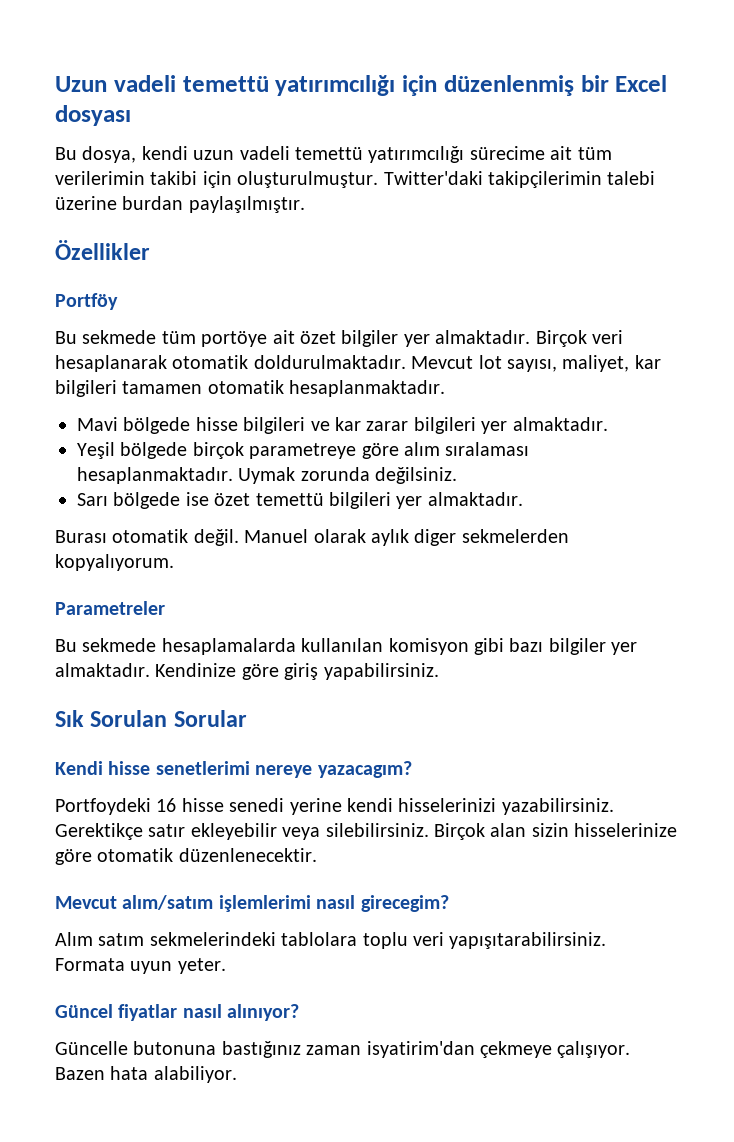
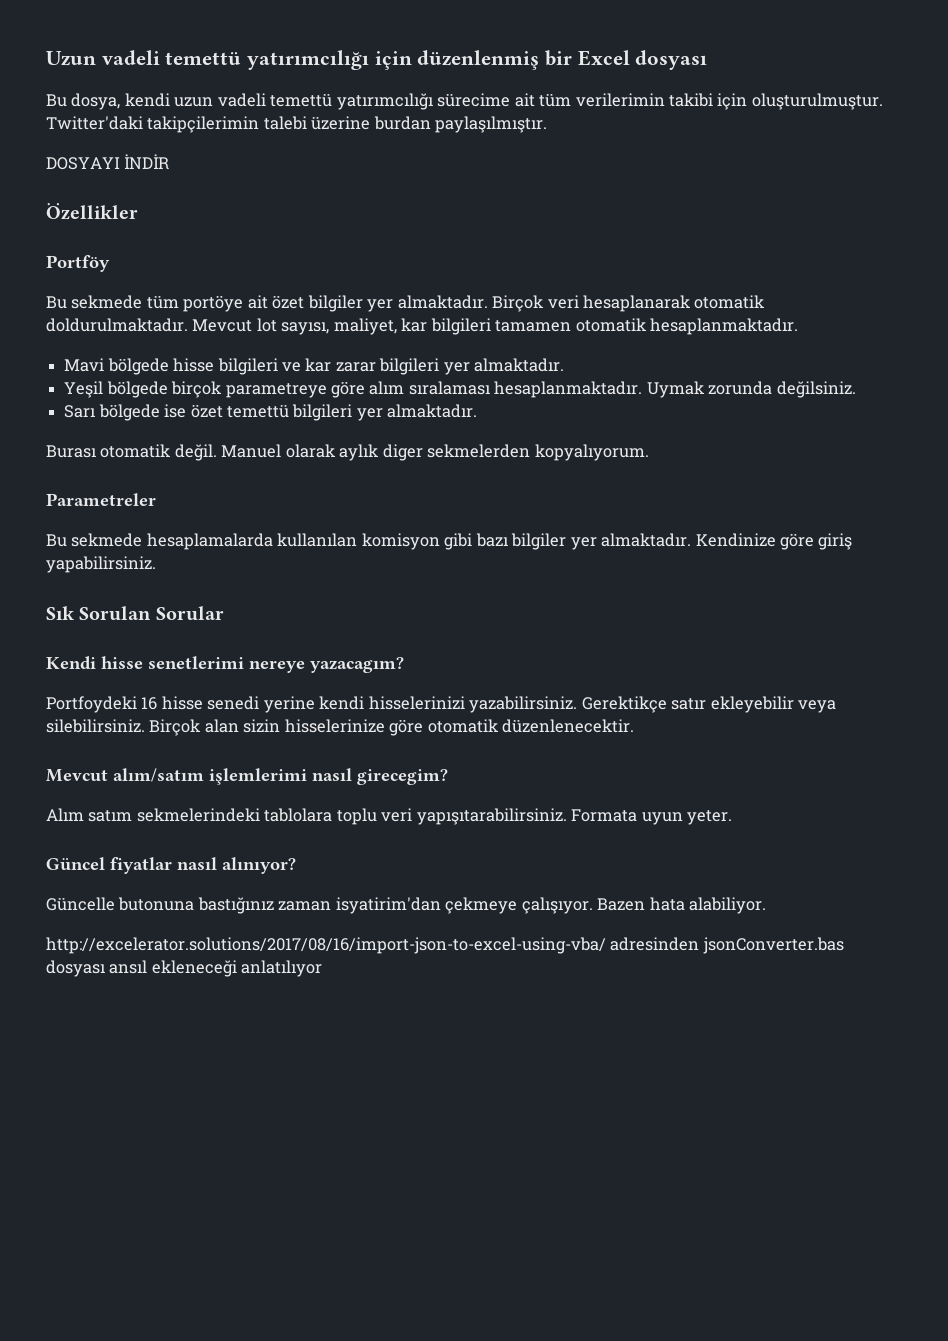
(305, 204) none -> [46,154,170,170] // DOSYAYI İNDİR
(237, 1074) none -> [46,937,844,954] [46,960,323,977] // http://excelerator.solutions/2017/08/16/import-json-to-excel-using-vba/ adresinden jsonConverter.bas dosyası ansıl ekleneceği anlatılıyor

